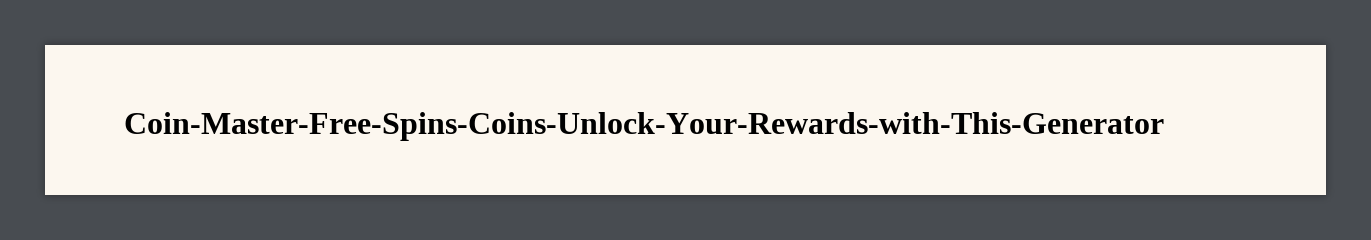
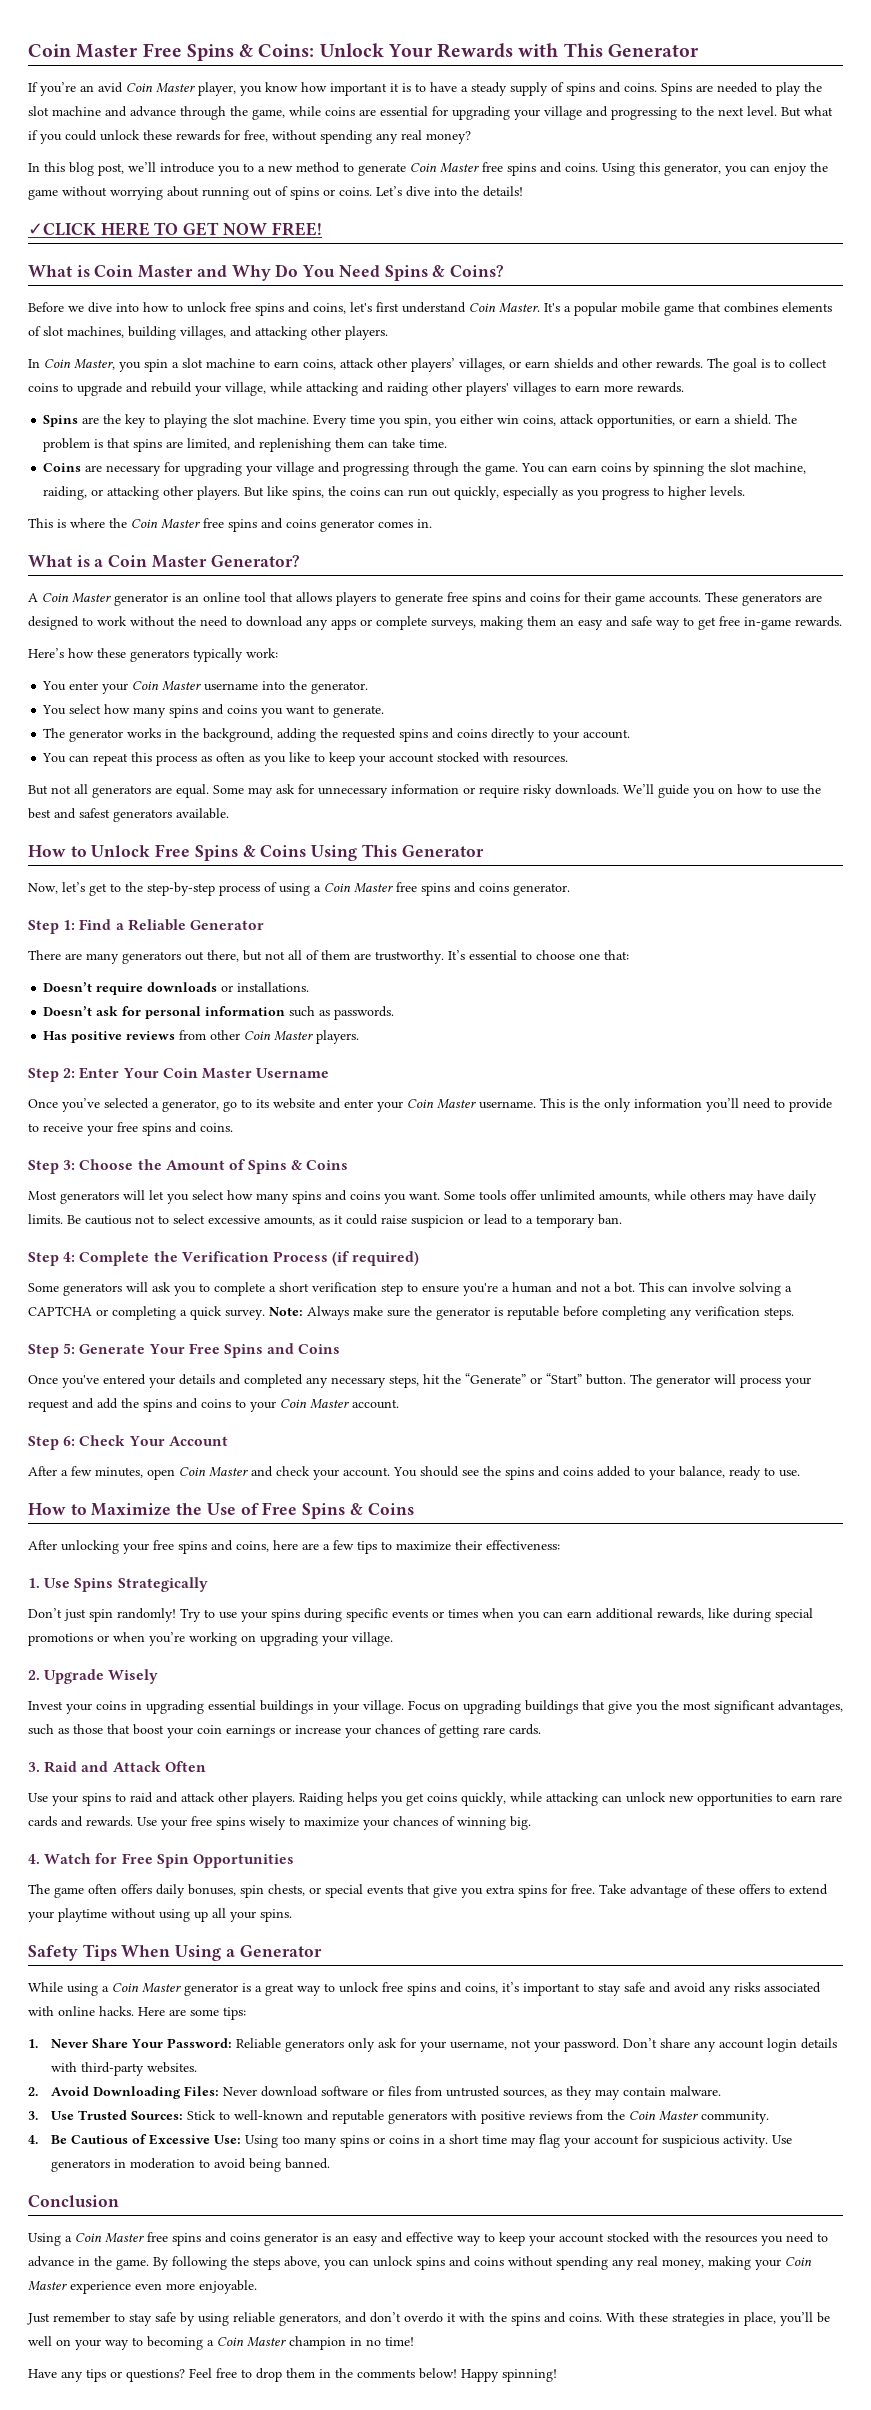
[124,112,1164,141] Coin-Master-Free-Spins-Coins-Unlock-Your-Rewards-with-This-Generator -> [28,43,699,61] [28,82,822,96] [28,106,833,120] [28,130,471,144] [28,162,828,176] [28,186,523,200] [28,222,322,236] [28,264,504,281] [28,302,832,316] [28,326,388,340] [28,358,827,372] [28,382,684,396] [43,414,798,428] [43,438,448,452] [43,462,807,476] [43,486,746,500] [28,518,432,532] [28,555,300,568] [28,592,822,606] [28,616,842,630] [28,648,278,662] [42,680,369,694] [42,704,385,718] [43,728,631,742] [42,752,569,766] [28,784,821,798] [28,808,229,822] [28,844,484,861] [28,882,570,896] [28,919,264,934] [28,950,629,964] [43,982,310,995] [43,1006,395,1020] [43,1030,360,1044] [28,1067,330,1082] [28,1098,832,1112] [28,1122,233,1136] [28,1159,349,1174] [28,1190,817,1204] [28,1214,622,1228] [28,1251,420,1266] [28,1282,792,1296] [28,1306,794,1320] [28,1343,341,1358] [28,1373,811,1388] [28,1398,399,1412] [28,1435,228,1450] [28,1466,800,1480] [28,1502,414,1519] [28,1540,560,1554] [28,1577,208,1592] [28,1608,813,1622] [28,1632,393,1646] [28,1669,159,1684] [28,1700,843,1714] [28,1724,541,1738] [28,1761,206,1773] [28,1792,842,1806] [28,1816,531,1830] [28,1853,294,1868] [28,1884,828,1898] [28,1908,292,1922] [28,1944,322,1961] [28,1982,821,1996] [28,2006,246,2020] [28,2038,837,2052] [50,2062,197,2076] [28,2086,721,2100] [28,2110,769,2124] [28,2134,792,2148] [50,2158,330,2172] [28,2195,119,2207] [28,2232,828,2246] [28,2256,812,2270] [28,2280,257,2294] [27,2312,830,2326] [28,2336,414,2350] [28,2368,557,2382] Coin Master Free Spins & Coins: Unlock Your Rewards with This Generator // If you’re an avid Coin Master player, you know how important it is to have a steady supply of spins and coins. Spins are needed to play the slot machine and advance through the game, while coins are essential for upgrading your village and progressing to the next level. But what if you could unlock these rewards for free, without spending any real money? // In this blog post, we’ll introduce you to a new method to generate Coin Master free spins and coins. Using this generator, you can enjoy the game without worrying about running out of spins or coins. Let’s dive into the details! // ✓CLICK HERE TO GET NOW FREE! // What is Coin Master and Why Do You Need Spins & Coins? // Before we dive into how to unlock free spins and coins, let's first understand Coin Master. It's a popular mobile game that combines elements of slot machines, building villages, and attacking other players. // In Coin Master, you spin a slot machine to earn coins, attack other players’ villages, or earn shields and other rewards. The goal is to collect coins to upgrade and rebuild your village, while attacking and raiding other players' villages to earn more rewards. // Spins are the key to playing the slot machine. Every time you spin, you either win coins, attack opportunities, or earn a shield. The problem is that spins are limited, and replenishing them can take time. // Coins are necessary for upgrading your village and progressing through the game. You can earn coins by spinning the slot machine, raiding, or attacking other players. But like spins, the coins can run out quickly, especially as you progress to higher levels. // This is where the Coin Master free spins and coins generator comes in. // What is a Coin Master Generator? // A Coin Master generator is an online tool that allows players to generate free spins and coins for their game accounts. These generators are designed to work without the need to download any apps or complete surveys, making them an easy and safe way to get free in-game rewards. // Here’s how these generators typically work: // You enter your Coin Master username into the generator. // You select how many spins and coins you want to generate. // The generator works in the background, adding the requested spins and coins directly to your account. // You can repeat this process as often as you like to keep your account stocked with resources. // But not all generators are equal. Some may ask for unnecessary information or require risky downloads. We’ll guide you on how to use the best and safest generators available. // How to Unlock Free Spins & Coins Using This Generator // Now, let’s get to the step-by-step process of using a Coin Master free spins and coins generator. // Step 1: Find a Reliable Generator // There are many generators out there, but not all of them are trustworthy. It’s essential to choose one that: // Doesn’t require downloads or installations. // Doesn’t ask for personal information such as passwords. // Has positive reviews from other Coin Master players. // Step 2: Enter Your Coin Master Username // Once you’ve selected a generator, go to its website and enter your Coin Master username. This is the only information you’ll need to provide to receive your free spins and coins. // Step 3: Choose the Amount of Spins & Coins // Most generators will let you select how many spins and coins you want. Some tools offer unlimited amounts, while others may have daily limits. Be cautious not to select excessive amounts, as it could raise suspicion or lead to a temporary ban. // Step 4: Complete the Verification Process (if required) // Some generators will ask you to complete a short verification step to ensure you're a human and not a bot. This can involve solving a CAPTCHA or completing a quick survey. Note: Always make sure the generator is reputable before completing any verification steps. // Step 5: Generate Your Free Spins and Coins // Once you've entered your details and completed any necessary steps, hit the “Generate” or “Start” button. The generator will process your request and add the spins and coins to your Coin Master account. // Step 6: Check Your Account // After a few minutes, open Coin Master and check your account. You should see the spins and coins added to your balance, ready to use. // How to Maximize the Use of Free Spins & Coins // After unlocking your free spins and coins, here are a few tips to maximize their effectiveness: // 1. Use Spins Strategically // Don’t just spin randomly! Try to use your spins during specific events or times when you can earn additional rewards, like during special promotions or when you’re working on upgrading your village. // 2. Upgrade Wisely // Invest your coins in upgrading essential buildings in your village. Focus on upgrading buildings that give you the most significant advantages, such as those that boost your coin earnings or increase your chances of getting rare cards. // 3. Raid and Attack Often // Use your spins to raid and attack other players. Raiding helps you get coins quickly, while attacking can unlock new opportunities to earn rare cards and rewards. Use your free spins wisely to maximize your chances of winning big. // 4. Watch for Free Spin Opportunities // The game often offers daily bonuses, spin chests, or special events that give you extra spins for free. Take advantage of these offers to extend your playtime without using up all your spins. // Safety Tips When Using a Generator // While using a Coin Master generator is a great way to unlock free spins and coins, it’s important to stay safe and avoid any risks associated with online hacks. Here are some tips: // 1. Never Share Your Password: Reliable generators only ask for your username, not your password. Don’t share any account login details with third-party websites. // 2. Avoid Downloading Files: Never download software or files from untrusted sources, as they may contain malware. // 3. Use Trusted Sources: Stick to well-known and reputable generators with positive reviews from the Coin Master community. // 4. Be Cautious of Excessive Use: Using too many spins or coins in a short time may flag your account for suspicious activity. Use generators in moderation to avoid being banned. // Conclusion // Using a Coin Master free spins and coins generator is an easy and effective way to keep your account stocked with the resources you need to advance in the game. By following the steps above, you can unlock spins and coins without spending any real money, making your Coin Master experience even more enjoyable. // Just remember to stay safe by using reliable generators, and don’t overdo it with the spins and coins. With these strategies in place, you’ll be well on your way to becoming a Coin Master champion in no time! // Have any tips or questions? Feel free to drop them in the comments below! Happy spinning!

